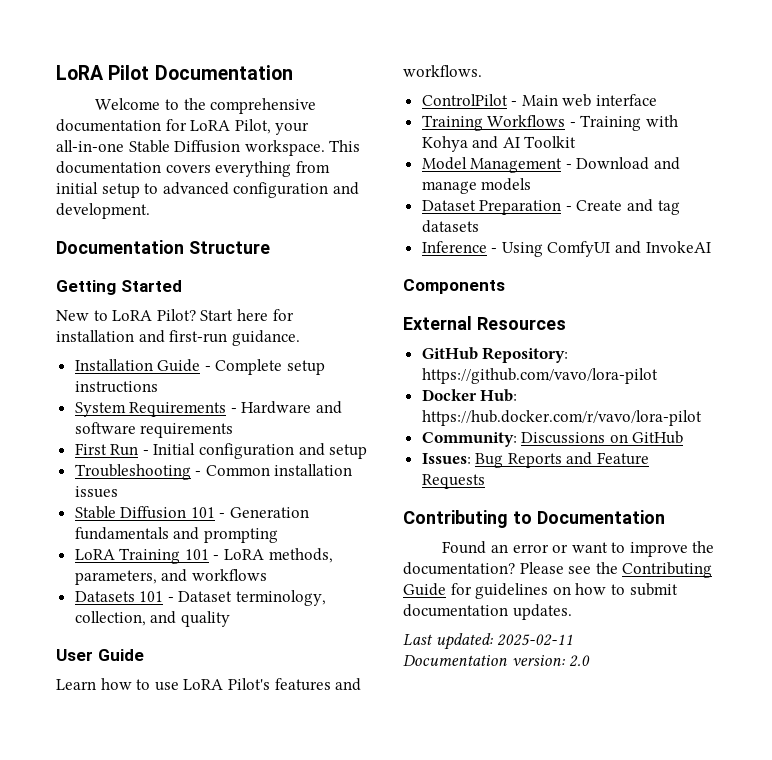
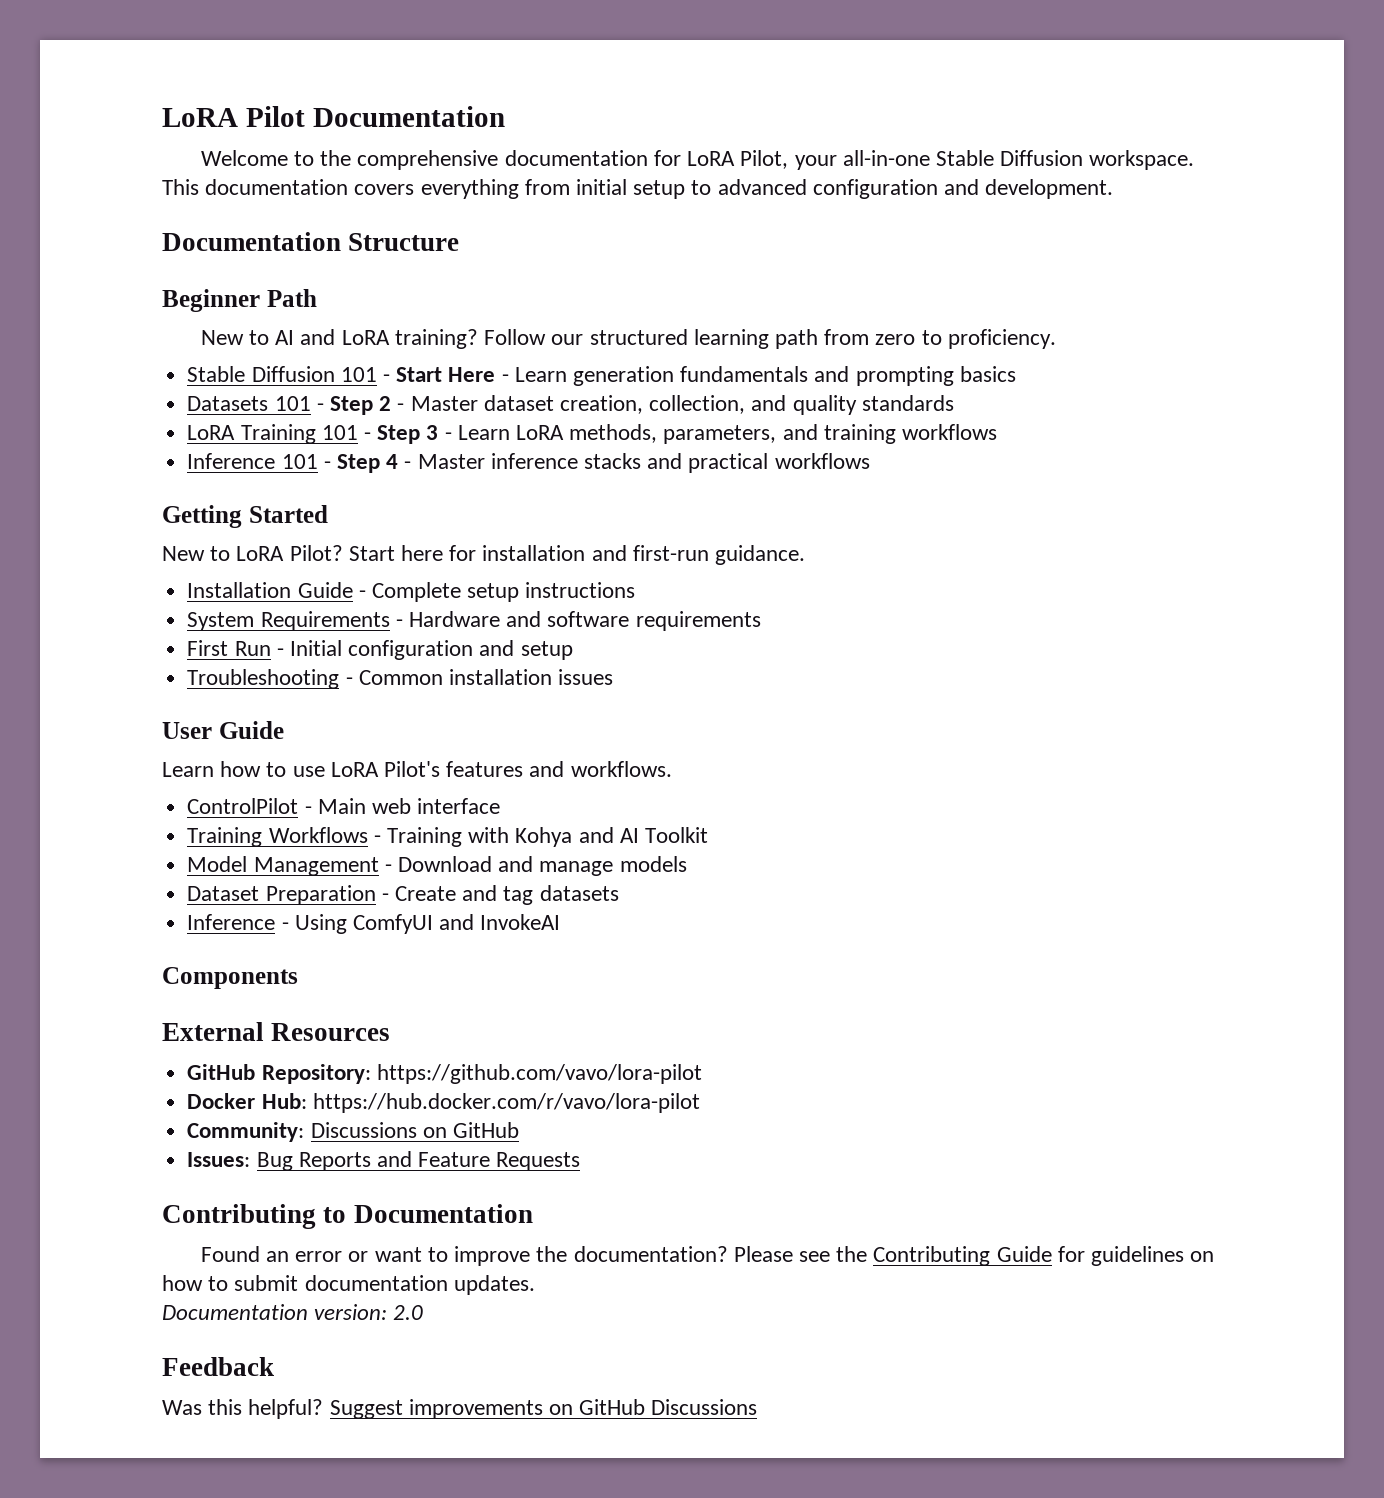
(270, 247) none -> [162,289,317,312] [200,329,1056,349] [187,366,1016,386] [187,395,954,415] [187,424,998,444] [187,453,870,473] // Beginner Path // New to AI and LoRA training? Follow our structured learning path from zero to proficiency. // Stable Diffusion 101 - Start Here - Learn generation fundamentals and prompting basics // Datasets 101 - Step 2 - Master dataset creation, collection, and quality standards // LoRA Training 101 - Step 3 - Learn LoRA methods, parameters, and training workflows // Inference 101 - Step 4 - Master inference stacks and practical workflows
[74,506,310,519] [74,527,278,543] [74,548,333,564] [74,569,267,585] [74,590,327,606] [74,611,230,627] // Stable Diffusion 101 - Generation fundamentals and prompting // LoRA Training 101 - LoRA methods, parameters, and workflows // Datasets 101 - Dataset terminology, collection, and quality -> (614, 677) none
[403,633,574,650] // Last updated: 2025-02-11 -> (535, 1285) none
(591, 661) none -> [162,1357,274,1376] [162,1399,758,1419] // Feedback // Was this helpful? Suggest improvements on GitHub Discussions

